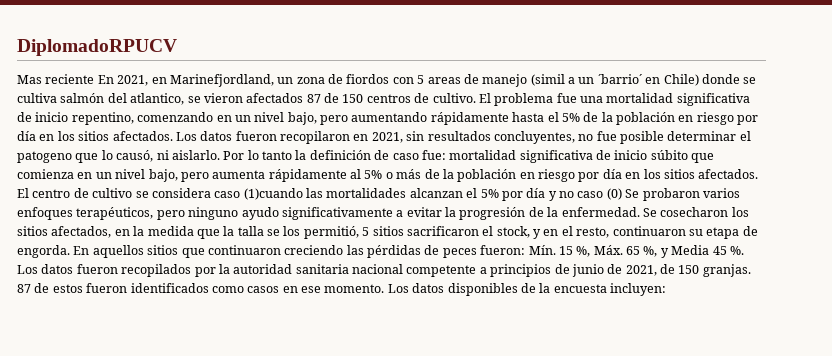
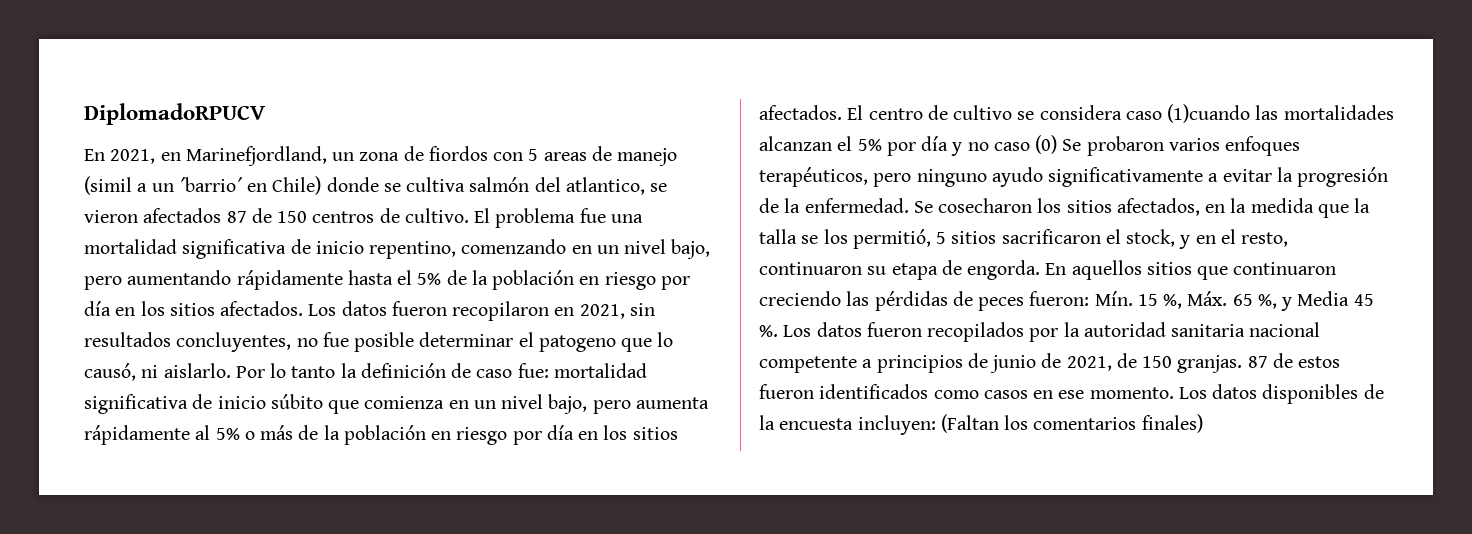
[17,74,95,84] Mas reciente -> (266, 114) none
(666, 289) none -> [940,414,1203,433] (Faltan los comentarios finales)

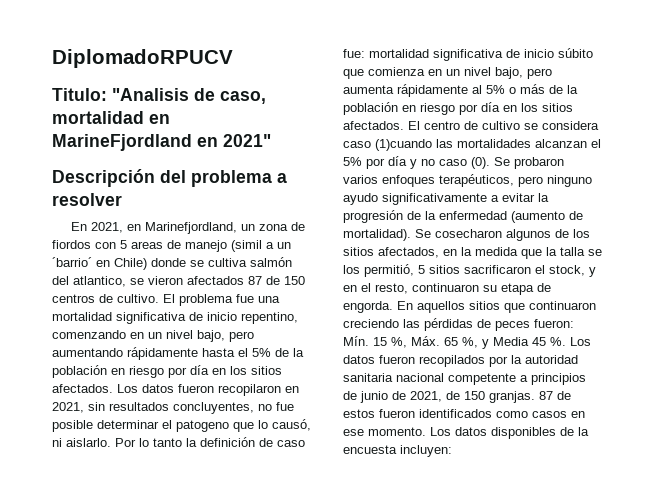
(266, 114) none -> [52,88,266,104] [52,111,170,124] [52,134,271,151] [52,169,287,187] [52,193,122,206] // Titulo: "Analisis de caso, mortalidad en MarineFjordland en 2021" // Descripción del problema a resolver
[1035,135,1058,154] (0) -> [471,157,490,169] (0).
[804,198,1033,213] enfermedad. Se cosecharon -> [439,211,583,223] [343,229,569,241] enfermedad (aumento de mortalidad). Se cosecharon algunos de
[940,414,1203,433] (Faltan los comentarios finales) -> (452, 451) none

